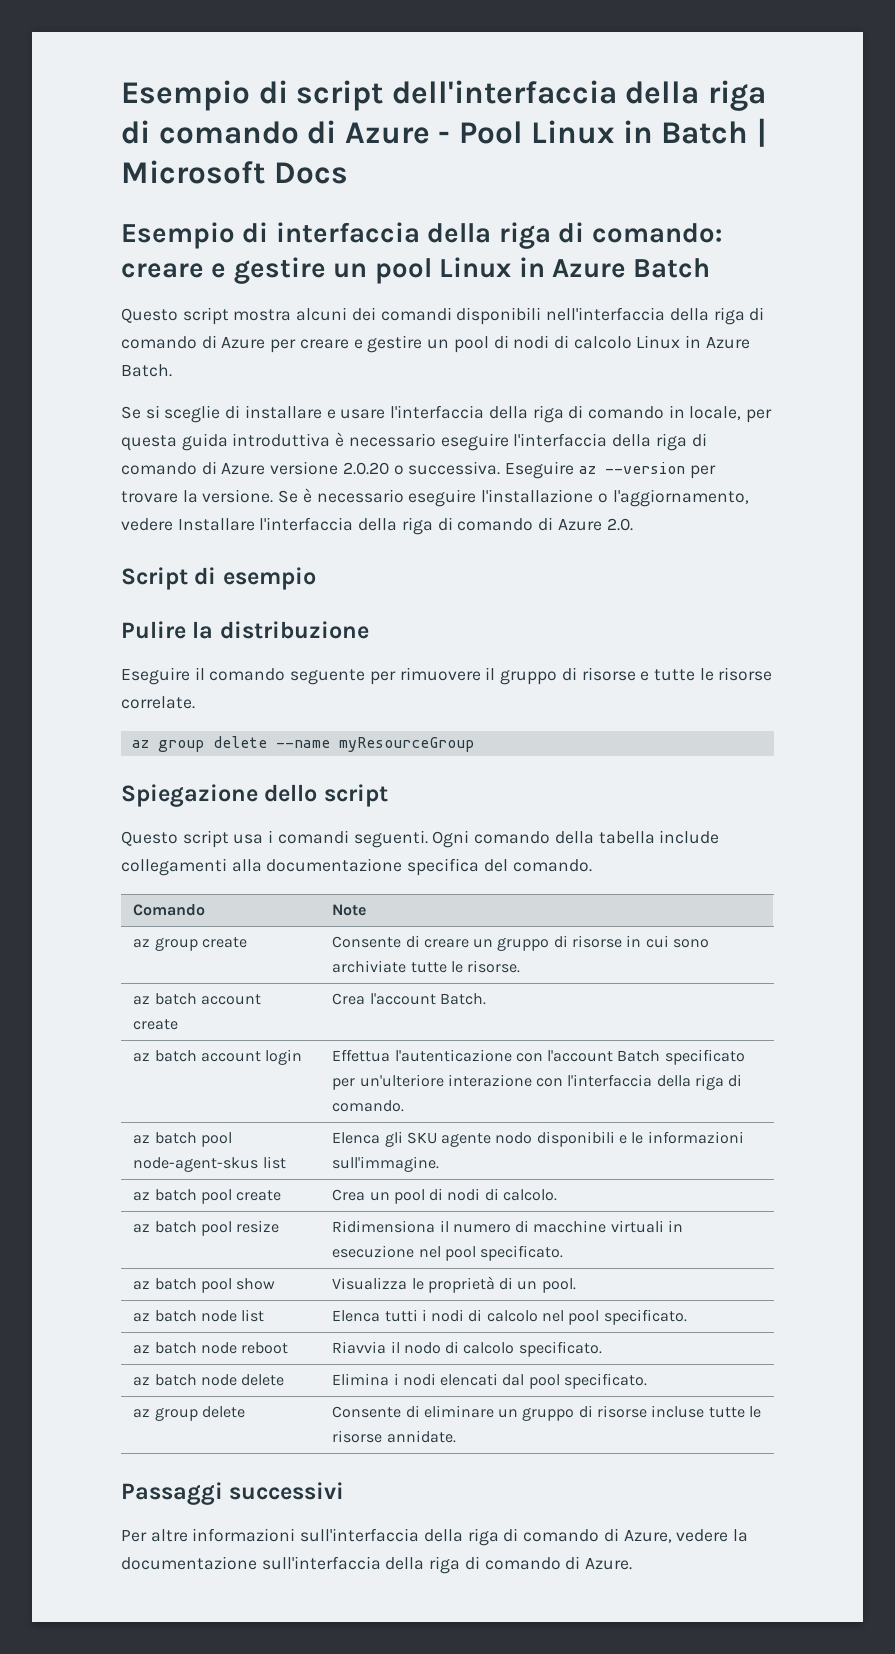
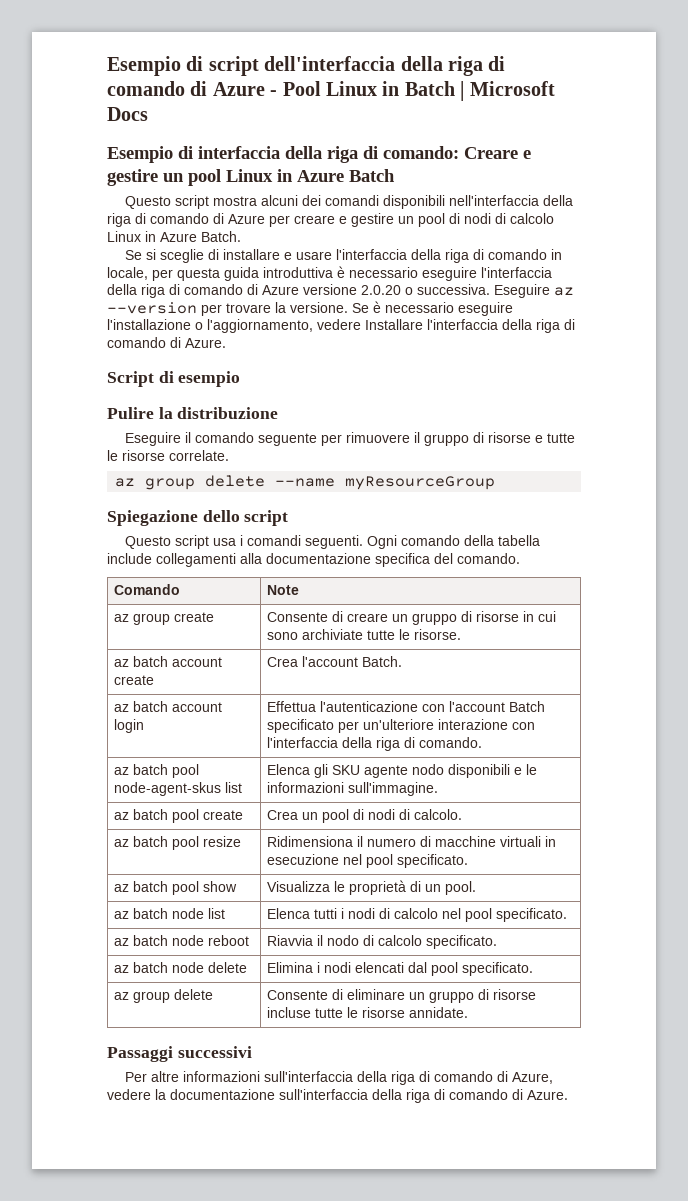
[121,263,204,278] creare -> [464,147,518,159] Creare
[557,518,633,531] Azure 2.0. -> [185,338,226,348] Azure.

